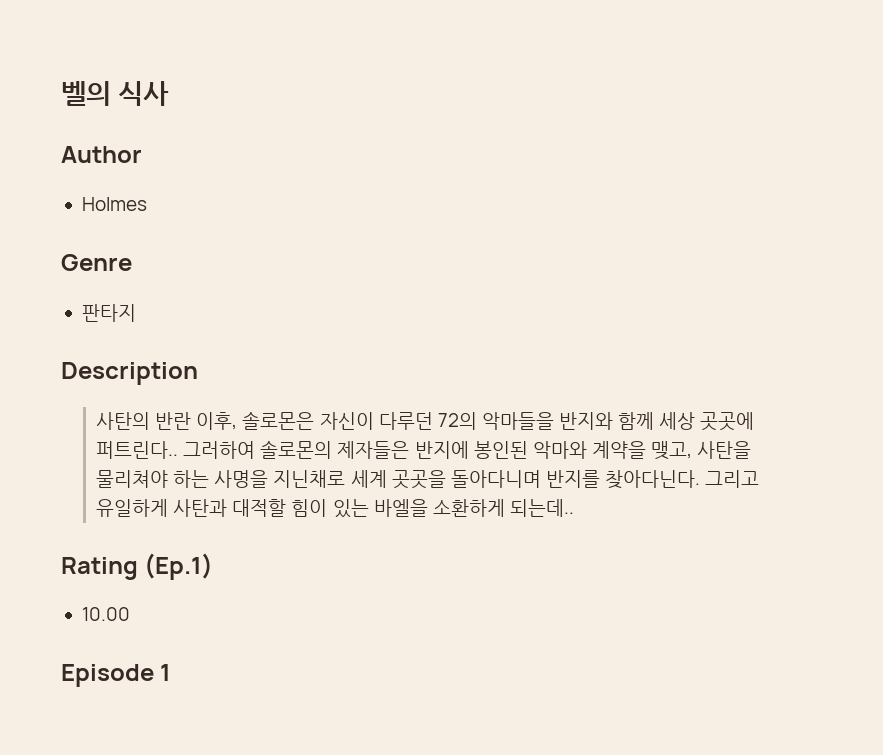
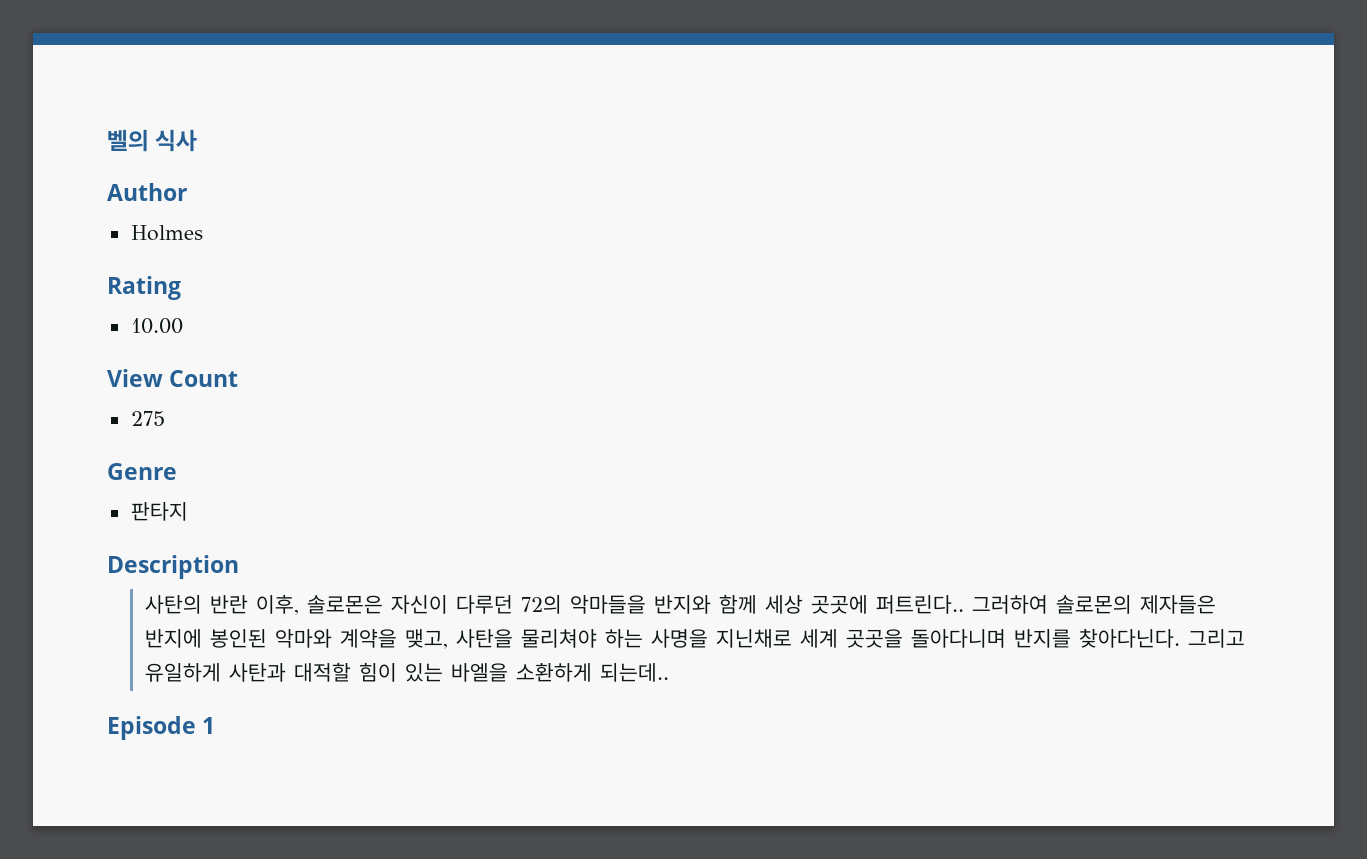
(147, 204) none -> [107,276,181,300] [130,318,183,334] [107,369,239,387] [130,411,165,426] // Rating // 10.00 // View Count // 275
[61,553,214,580] [81,607,130,621] // Rating (Ep.1) // 10.00 -> (669, 672) none

